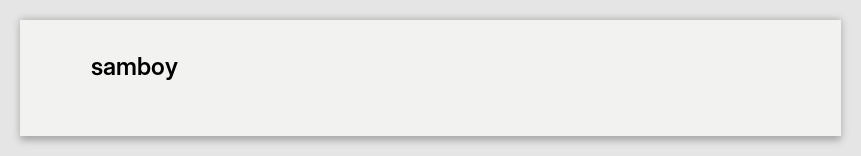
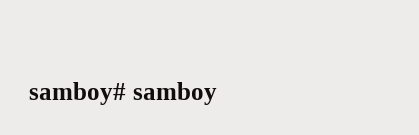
(91, 68) none -> [29,82,126,105] samboy#

